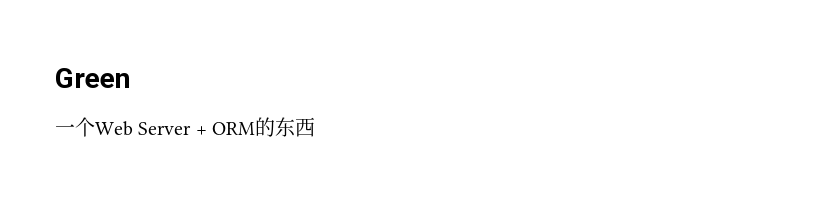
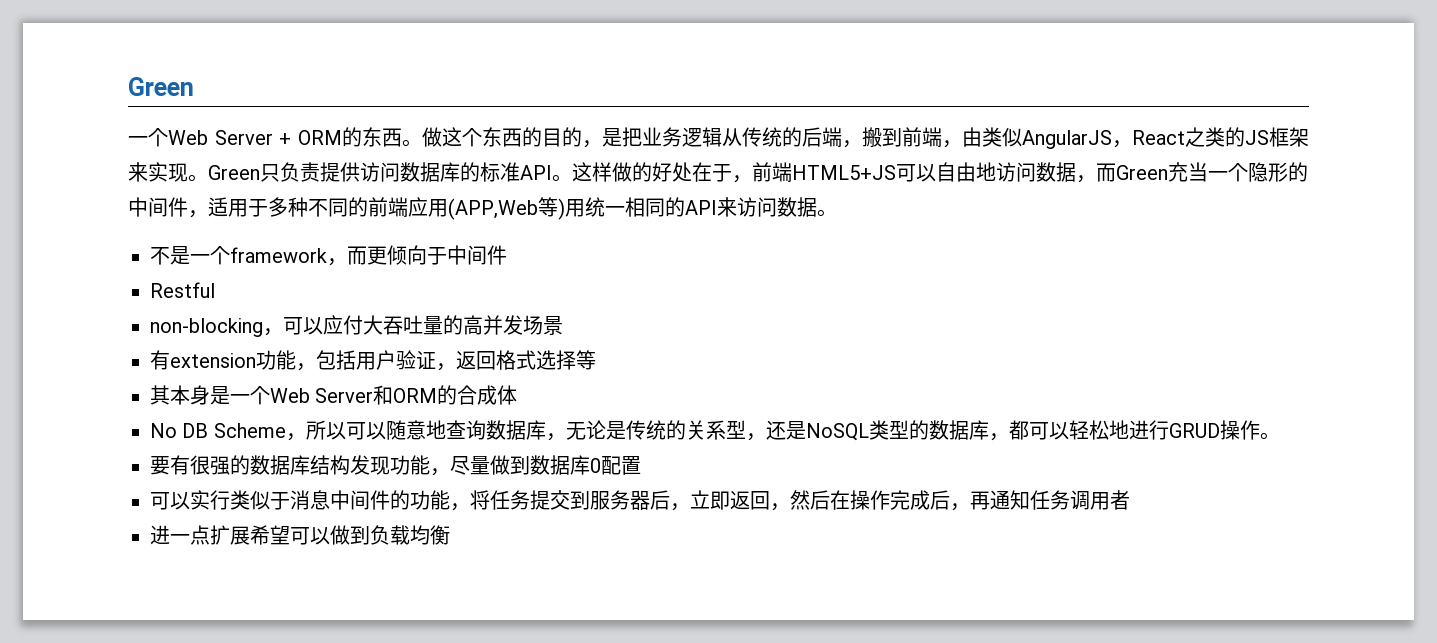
(316, 127) none -> [402,127,1309,149] [128,162,1308,183] [128,197,837,220] [150,245,507,266] [150,282,215,298] [150,315,563,337] [150,350,596,371] [150,385,518,405] [150,420,1280,441] [150,455,641,476] [150,490,1130,511] [150,525,450,545] 。做这个东西的目的，是把业务逻辑从传统的后端，搬到前端，由类似AngularJS，React之类的JS框架来实现。Green只负责提供访问数据库的标准API。这样做的好处在于，前端HTML5+JS可以自由地访问数据，而Green充当一个隐形的中间件，适用于多种不同的前端应用(APP,Web等)用统一相同的API来访问数据。 // 不是一个framework，而更倾向于中间件 // Restful // non-blocking，可以应付大吞吐量的高并发场景 // 有extension功能，包括用户验证，返回格式选择等 // 其本身是一个Web Server和ORM的合成体 // No DB Scheme，所以可以随意地查询数据库，无论是传统的关系型，还是NoSQL类型的数据库，都可以轻松地进行GRUD操作。 // 要有很强的数据库结构发现功能，尽量做到数据库0配置 // 可以实行类似于消息中间件的功能，将任务提交到服务器后，立即返回，然后在操作完成后，再通知任务调用者 // 进一点扩展希望可以做到负载均衡

